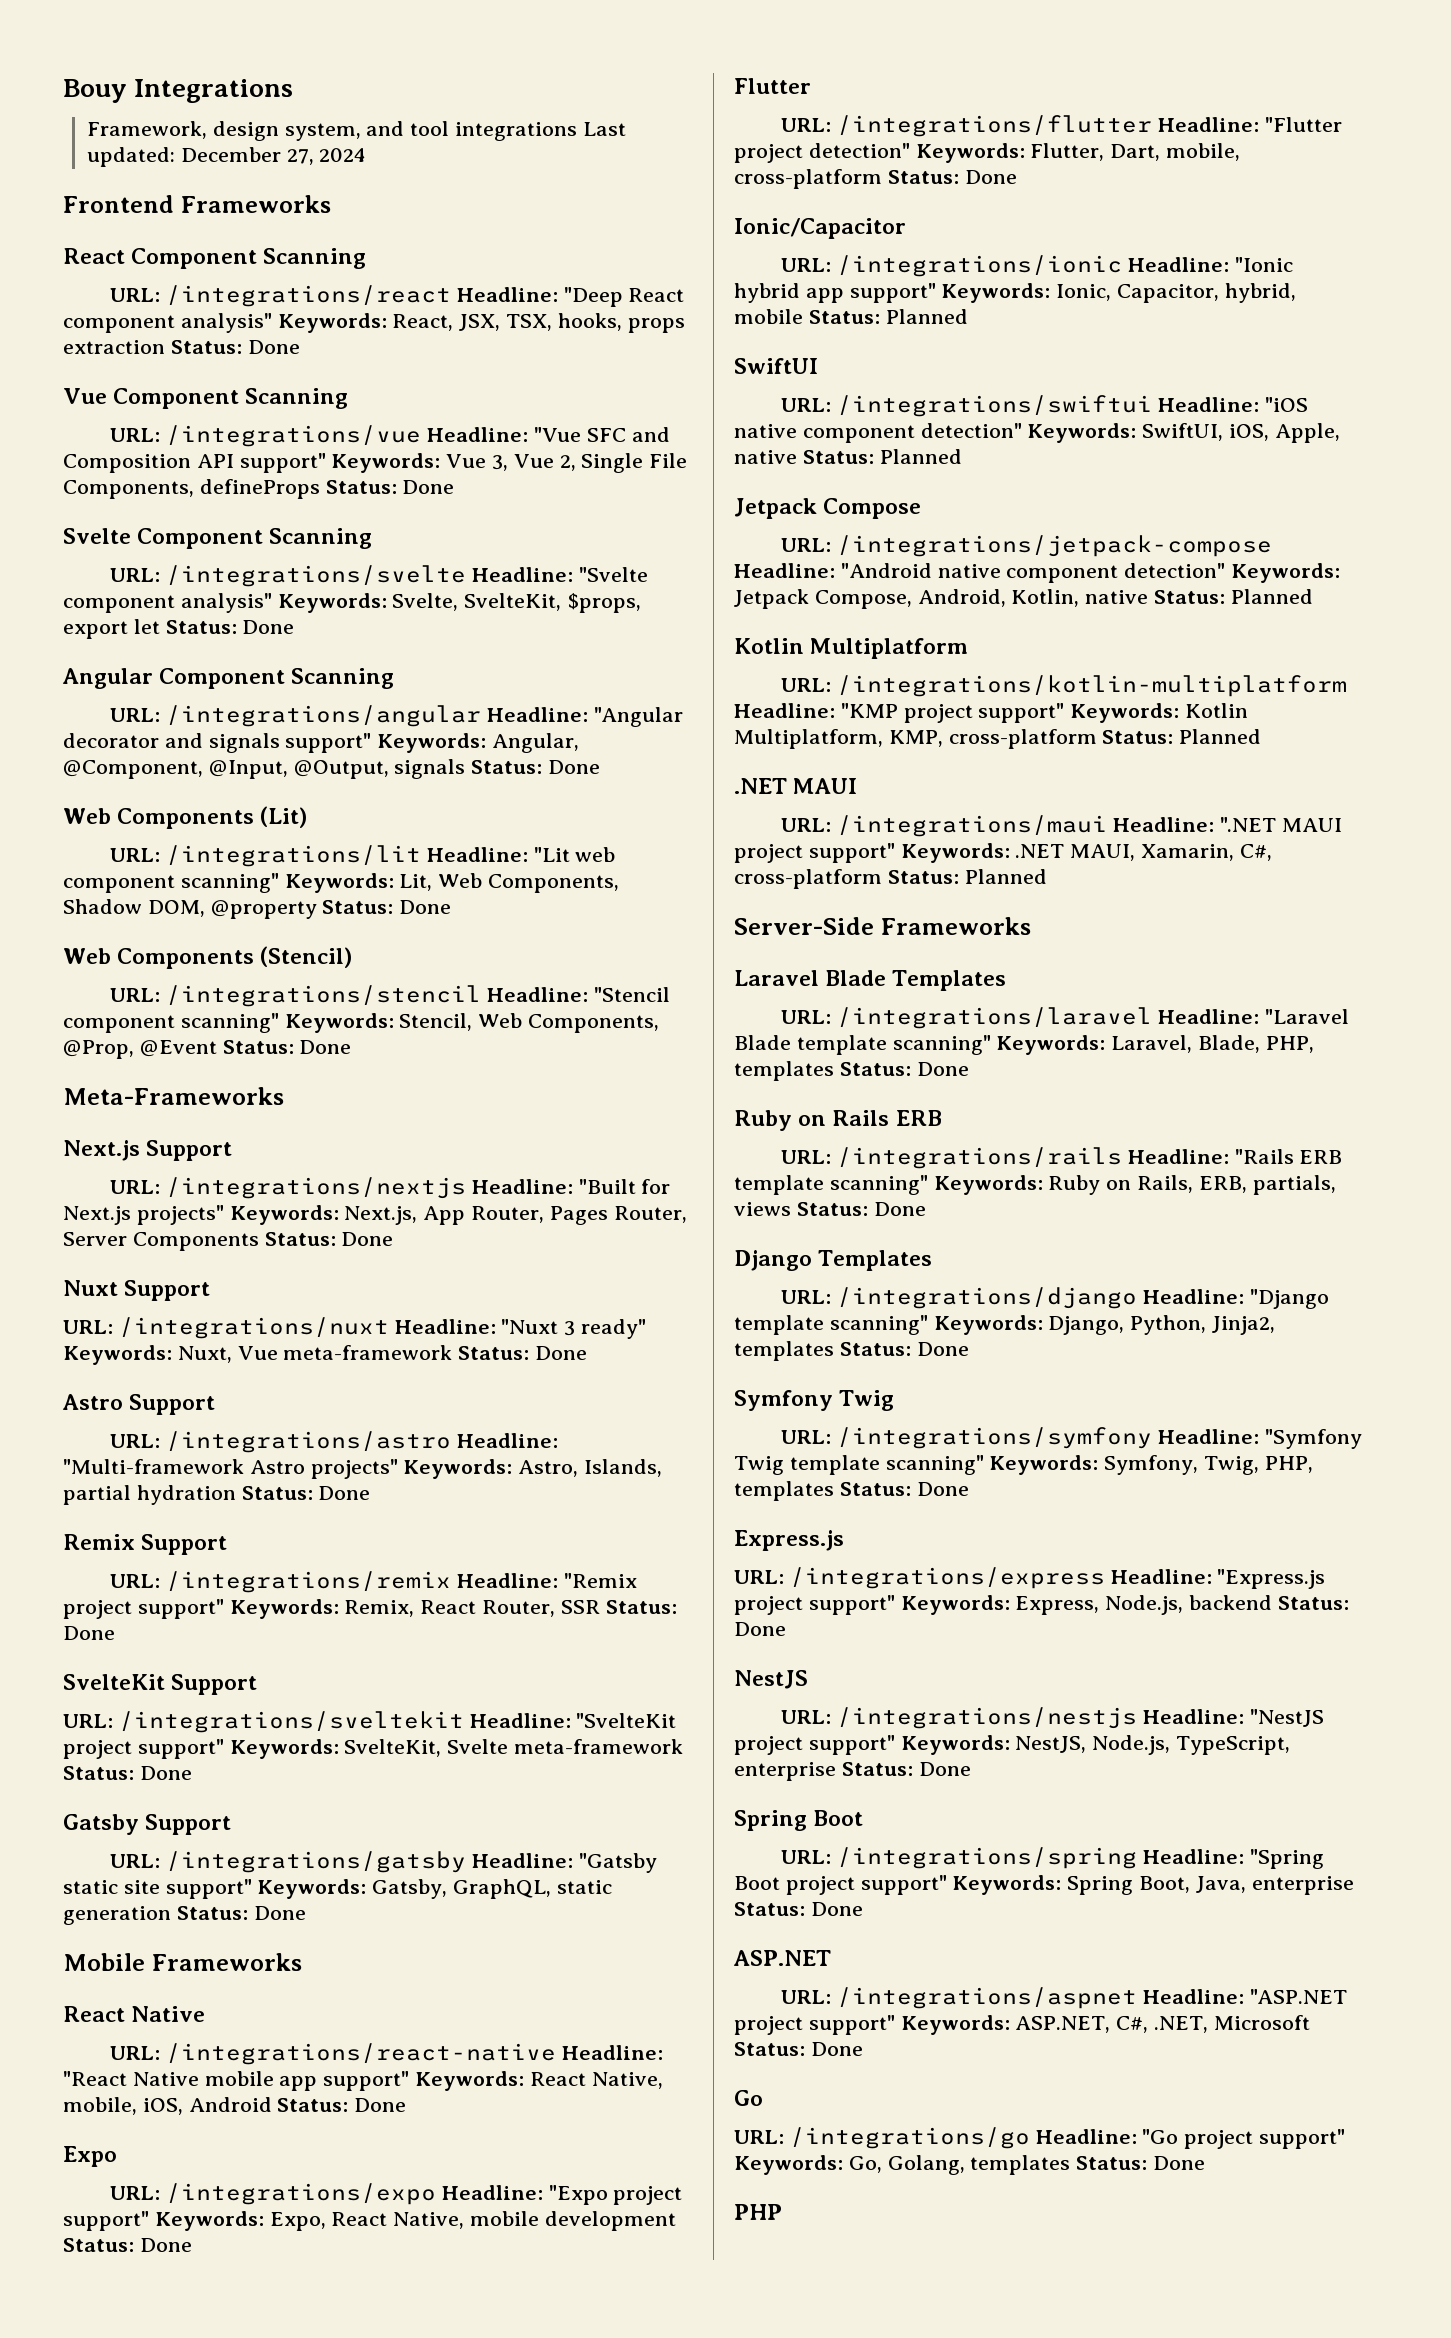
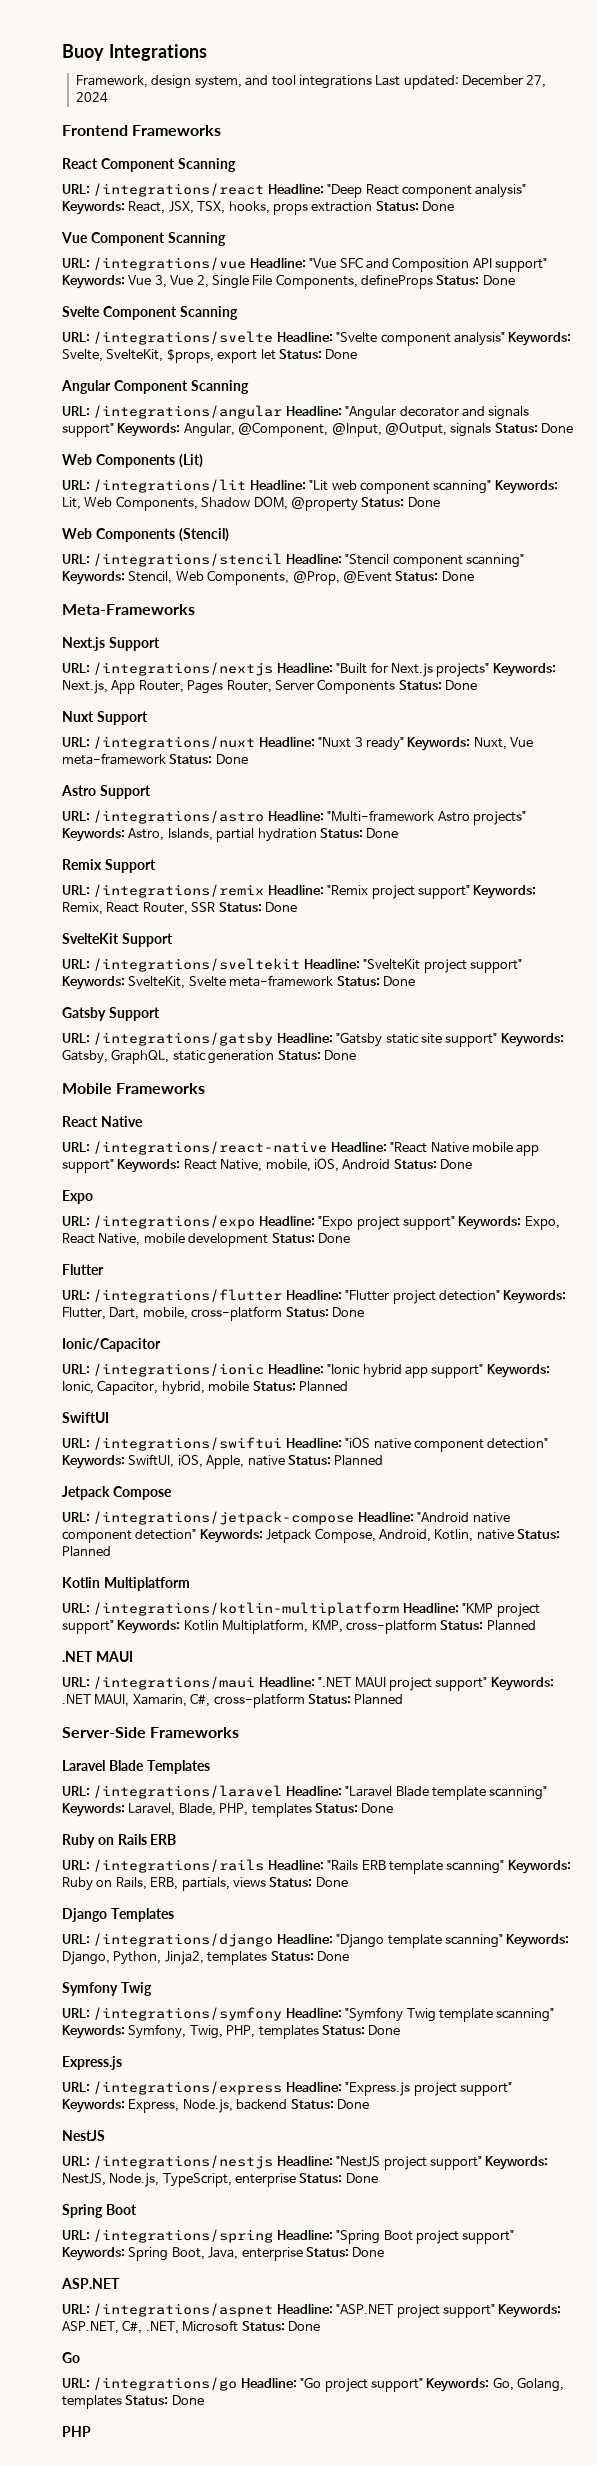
[63,79,127,103] Bouy -> [62,44,104,61] Buoy

